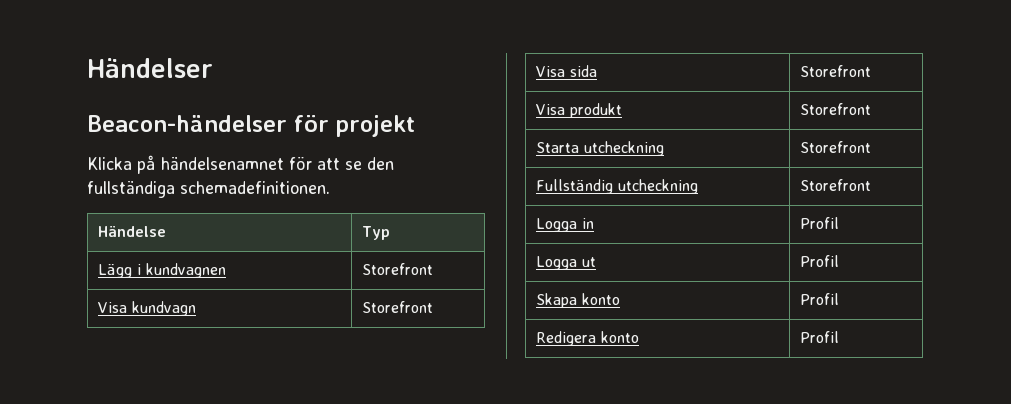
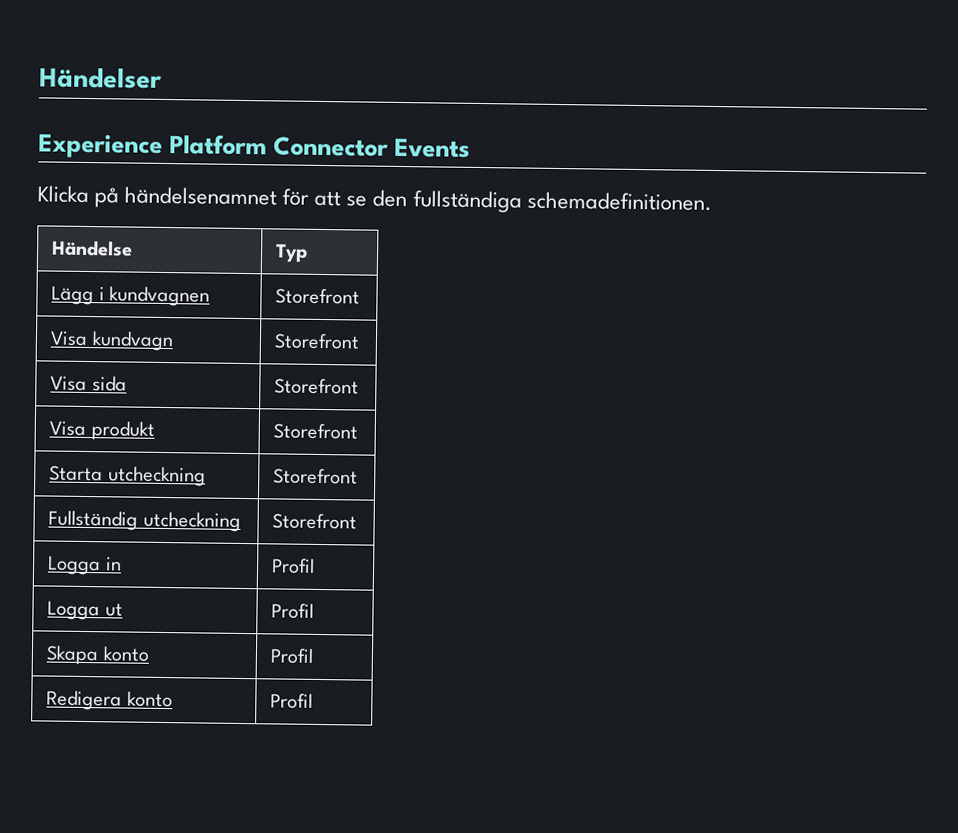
[87,115,415,137] Beacon-händelser för projekt -> [38,133,471,159] Experience Platform Connector Events

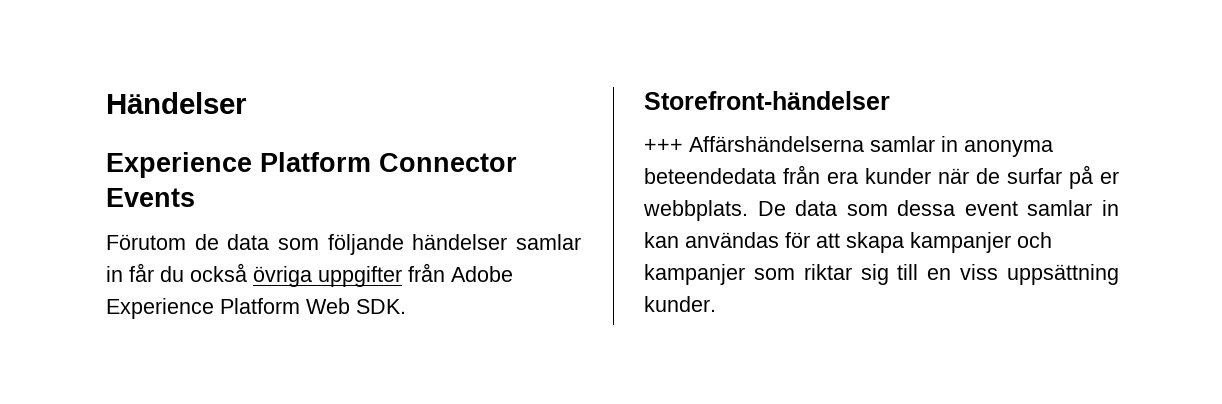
[37,185,712,213] [52,240,134,257] [275,243,309,263] [51,285,211,307] [275,288,361,305] [50,330,174,352] [274,333,361,350] [50,375,127,392] [274,378,360,395] [49,420,155,441] [273,423,359,440] [49,465,206,487] [273,468,359,485] [48,510,241,532] [272,513,358,530] [47,555,122,576] [271,558,316,574] [47,600,123,621] [271,603,315,619] [46,645,150,666] [270,648,315,664] [46,690,173,711] [270,693,314,709] Klicka på händelsenamnet för att se den fullständiga schemadefinitionen. // Händelse | Typ // Lägg i kundvagnen | Storefront // Visa kundvagn | Storefront // Visa sida | Storefront // Visa produkt | Storefront // Starta utcheckning | Storefront // Fullständig utcheckning | Storefront // Logga in | Profil // Logga ut | Profil // Skapa konto | Profil // Redigera konto | Profil -> [106,234,581,255] [106,263,513,287] [106,298,406,319] [644,91,890,110] [644,136,1053,157] [644,165,1119,189] [643,200,1119,221] [644,232,1052,253] [644,264,1119,285] [644,296,716,312] Förutom de data som följande händelser samlar in får du också övriga uppgifter från Adobe Experience Platform Web SDK. // Storefront-händelser // +++ Affärshändelserna samlar in anonyma beteendedata från era kunder när de surfar på er webbplats. De data som dessa event samlar in kan användas för att skapa kampanjer och kampanjer som riktar sig till en viss uppsättning kunder.

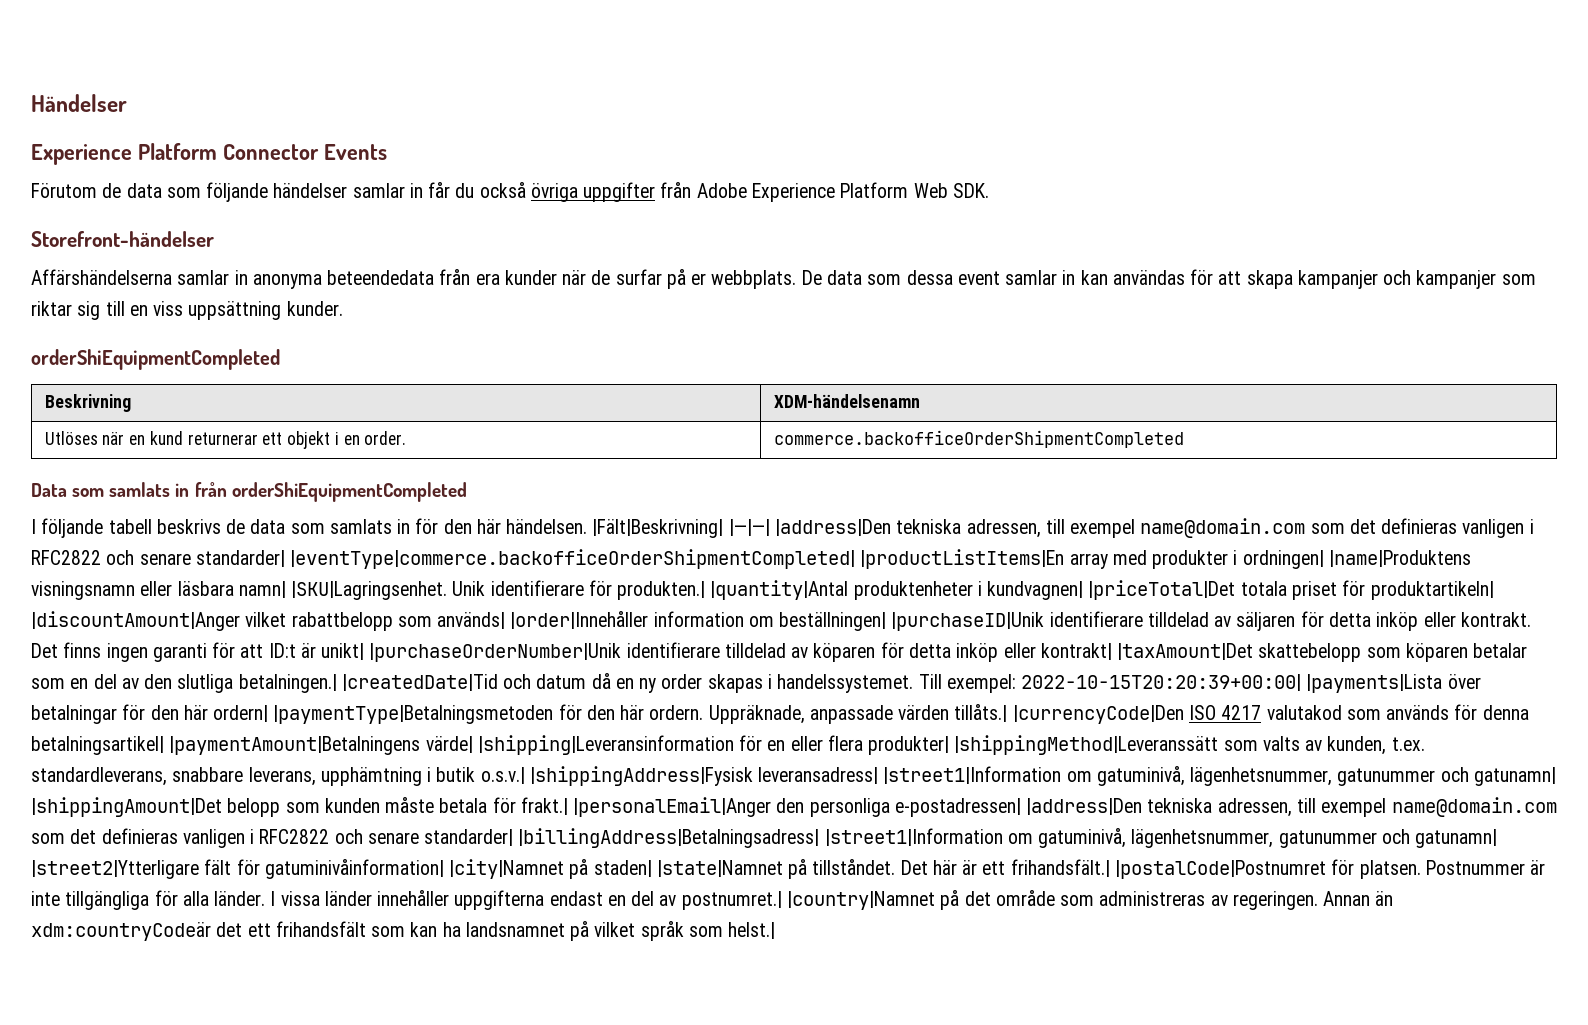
[644,139,683,152] +++ -> (214, 239) none
(716, 304) none -> [31,349,280,370] [44,394,131,412] [773,394,920,408] [44,431,407,449] [773,430,1184,448] [31,482,467,502] [31,518,1534,538] [31,549,1471,569] [31,580,1494,600] [31,611,1531,631] [31,642,1528,662] [31,673,1481,693] [31,704,1529,724] [31,735,1425,755] [31,766,1556,786] [31,797,1557,817] [31,828,1498,848] [31,859,1546,879] [31,890,1394,910] [31,921,776,941] // orderShiEquipmentCompleted // Beskrivning | XDM-händelsenamn // Utlöses när en kund returnerar ett objekt i en order. | commerce.backofficeOrderShipmentCompleted // Data som samlats in från orderShiEquipmentCompleted // I följande tabell beskrivs de data som samlats in för den här händelsen. |Fält|Beskrivning| |—|—| |address|Den tekniska adressen, till exempel name@domain.com som det definieras vanligen i RFC2822 och senare standarder| |eventType|commerce.backofficeOrderShipmentCompleted| |productListItems|En array med produkter i ordningen| |name|Produktens visningsnamn eller läsbara namn| |SKU|Lagringsenhet. Unik identifierare för produkten.| |quantity|Antal produktenheter i kundvagnen| |priceTotal|Det totala priset för produktartikeln| |discountAmount|Anger vilket rabattbelopp som används| |order|Innehåller information om beställningen| |purchaseID|Unik identifierare tilldelad av säljaren för detta inköp eller kontrakt. Det finns ingen garanti för att ID:t är unikt| |purchaseOrderNumber|Unik identifierare tilldelad av köparen för detta inköp eller kontrakt| |taxAmount|Det skattebelopp som köparen betalar som en del av den slutliga betalningen.| |createdDate|Tid och datum då en ny order skapas i handelssystemet. Till exempel: 2022-10-15T20:20:39+00:00| |payments|Lista över betalningar för den här ordern| |paymentType|Betalningsmetoden för den här ordern. Uppräknade, anpassade värden tillåts.| |currencyCode|Den ISO 4217 valutakod som används för denna betalningsartikel| |paymentAmount|Betalningens värde| |shipping|Leveransinformation för en eller flera produkter| |shippingMethod|Leveranssätt som valts av kunden, t.ex. standardleverans, snabbare leverans, upphämtning i butik o.s.v.| |shippingAddress|Fysisk leveransadress| |street1|Information om gatuminivå, lägenhetsnummer, gatunummer och gatunamn| |shippingAmount|Det belopp som kunden måste betala för frakt.| |personalEmail|Anger den personliga e-postadressen| |address|Den tekniska adressen, till exempel name@domain.com som det definieras vanligen i RFC2822 och senare standarder| |billingAddress|Betalningsadress| |street1|Information om gatuminivå, lägenhetsnummer, gatunummer och gatunamn| |street2|Ytterligare fält för gatuminivåinformation| |city|Namnet på staden| |state|Namnet på tillståndet. Det här är ett frihandsfält.| |postalCode|Postnumret för platsen. Postnummer är inte tillgängliga för alla länder. I vissa länder innehåller uppgifterna endast en del av postnumret.| |country|Namnet på det område som administreras av regeringen. Annan än xdm:countryCodeär det ett frihandsfält som kan ha landsnamnet på vilket språk som helst.|

